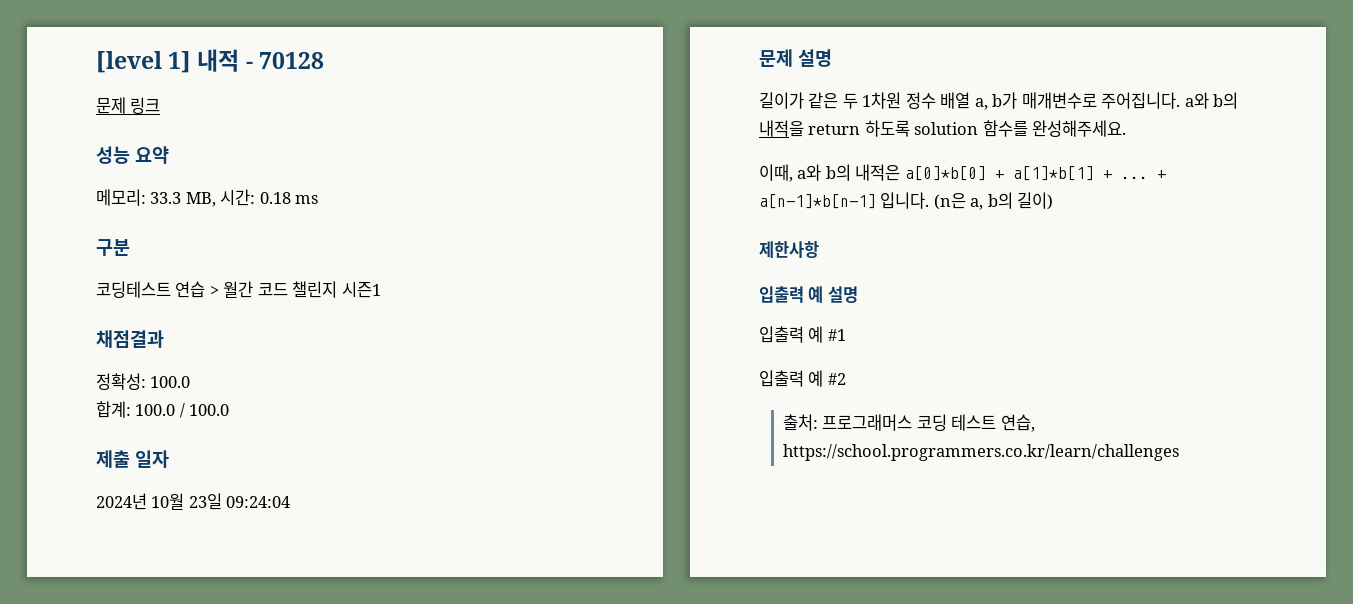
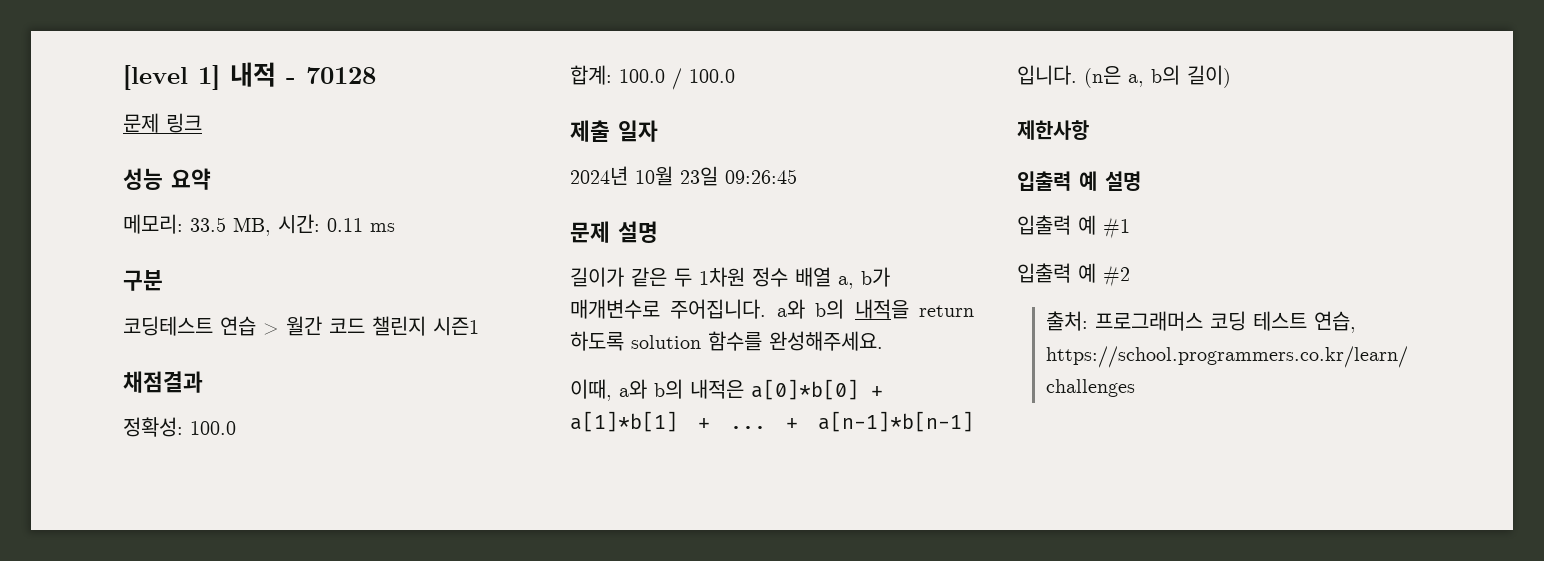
[150,192,182,204] 33.3 -> [190,217,226,232] 33.5
[259,192,291,204] 0.18 -> [327,218,363,232] 0.11
[226,496,291,508] 09:24:04 -> [725,169,797,184] 09:26:45

